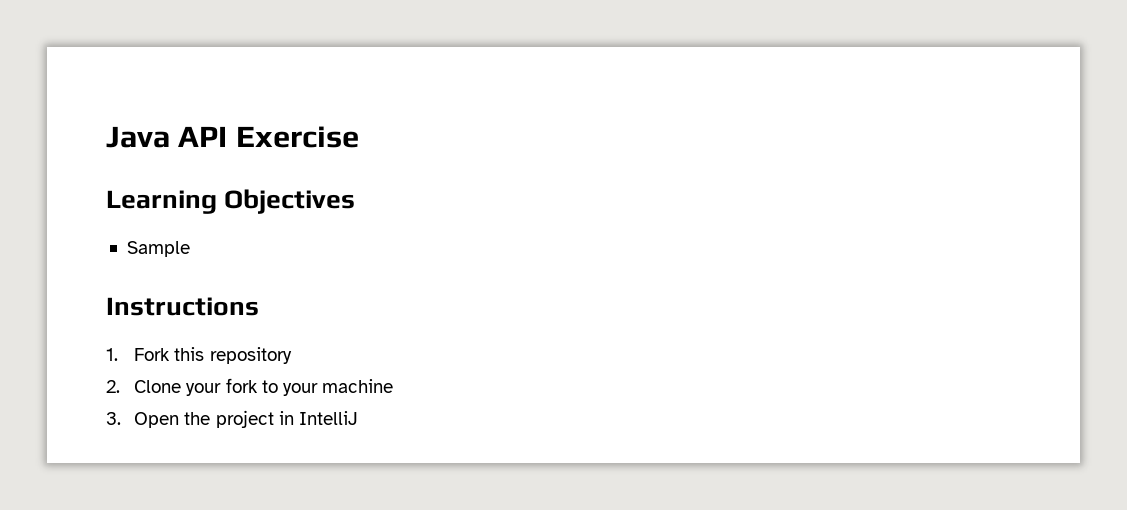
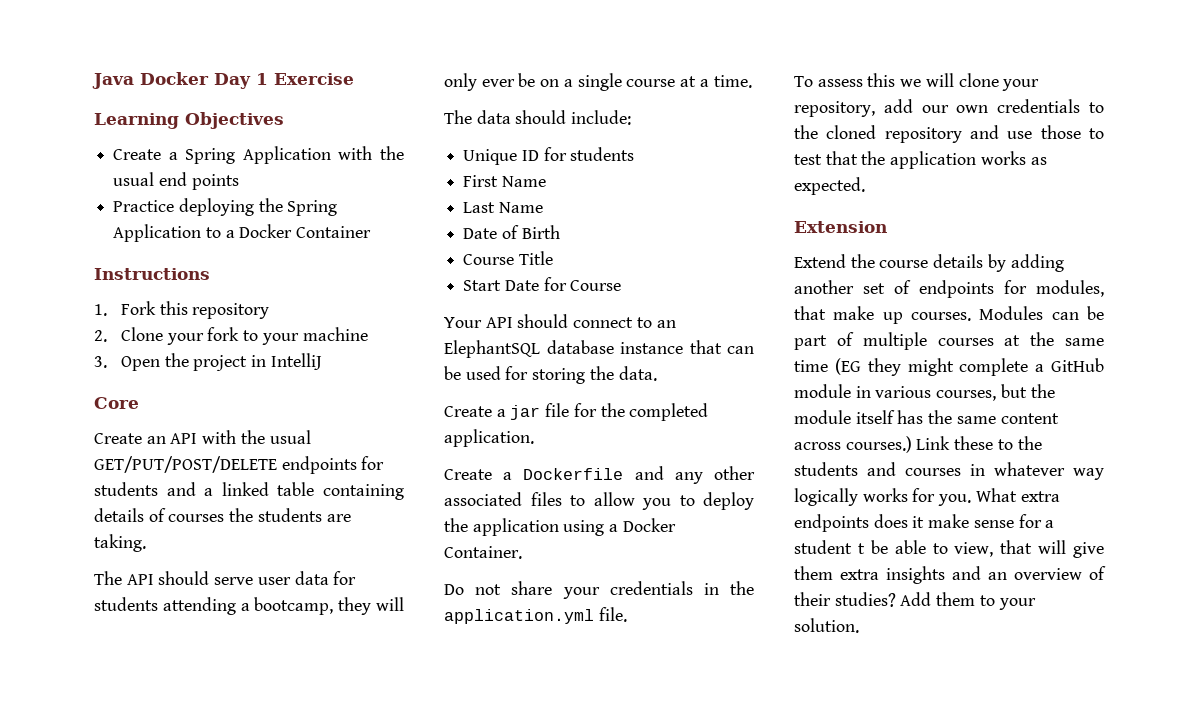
[178,126,228,147] API -> [140,72,268,89] Docker Day 1
[126,241,190,257] Sample -> [113,146,405,164] [113,172,239,190] [113,198,338,216] [113,224,372,242] Create a Spring Application with the usual end points // Practice deploying the Spring Application to a Docker Container
(358, 418) none -> [94,397,139,409] [94,430,311,444] [94,456,385,474] [94,482,404,500] [94,508,351,522] [94,534,146,552] [94,571,357,585] [94,597,405,615] [444,73,752,91] [444,110,632,125] [463,147,635,165] [463,175,546,187] [463,202,543,213] [463,225,560,239] [463,251,553,265] [463,277,622,291] [444,314,676,328] [444,340,754,358] [444,366,657,384] [444,403,709,421] [444,429,534,447] [444,466,755,484] [444,492,754,510] [444,518,676,536] [444,546,522,559] [444,581,754,599] [444,607,627,624] [794,73,1040,91] [794,99,1104,117] [794,125,1104,143] [794,151,1047,169] [794,177,865,195] [794,221,887,233] [794,254,1064,272] [794,280,1104,298] [794,306,1104,324] [794,332,1104,350] [794,358,1104,376] [794,384,1055,401] [794,410,1059,424] [794,436,1042,453] [794,462,1104,480] [794,488,1060,506] [794,514,1055,532] [794,540,1104,558] [794,566,1106,584] [794,592,1036,610] [794,618,859,633] // Core // Create an API with the usual GET/PUT/POST/DELETE endpoints for students and a linked table containing details of courses the students are taking. // The API should serve user data for students attending a bootcamp, they will only ever be on a single course at a time. // The data should include: // Unique ID for students // First Name // Last Name // Date of Birth // Course Title // Start Date for Course // Your API should connect to an ElephantSQL database instance that can be used for storing the data. // Create a jar file for the completed application. // Create a Dockerfile and any other associated files to allow you to deploy the application using a Docker Container. // Do not share your credentials in the application.yml file. // To assess this we will clone your repository, add our own credentials to the cloned repository and use those to test that the application works as expected. // Extension // Extend the course details by adding another set of endpoints for modules, that make up courses. Modules can be part of multiple courses at the same time (EG they might complete a GitHub module in various courses, but the module itself has the same content across courses.) Link these to the students and courses in whatever way logically works for you. What extra endpoints does it make sense for a student t be able to view, that will give them extra insights and an overview of their studies? Add them to your solution.

